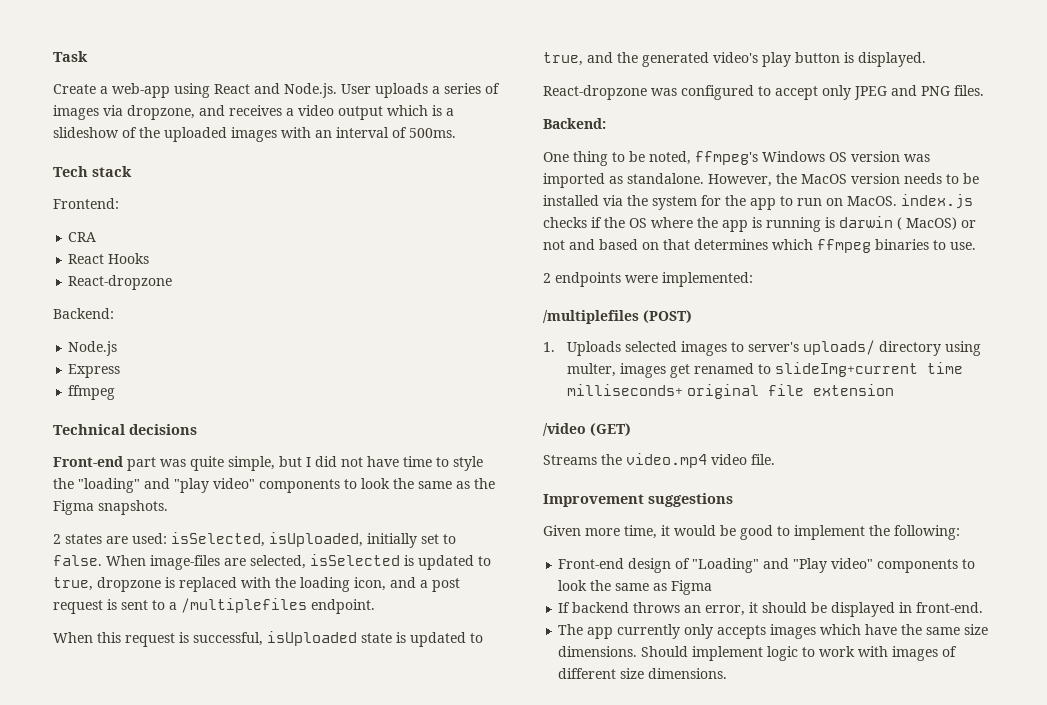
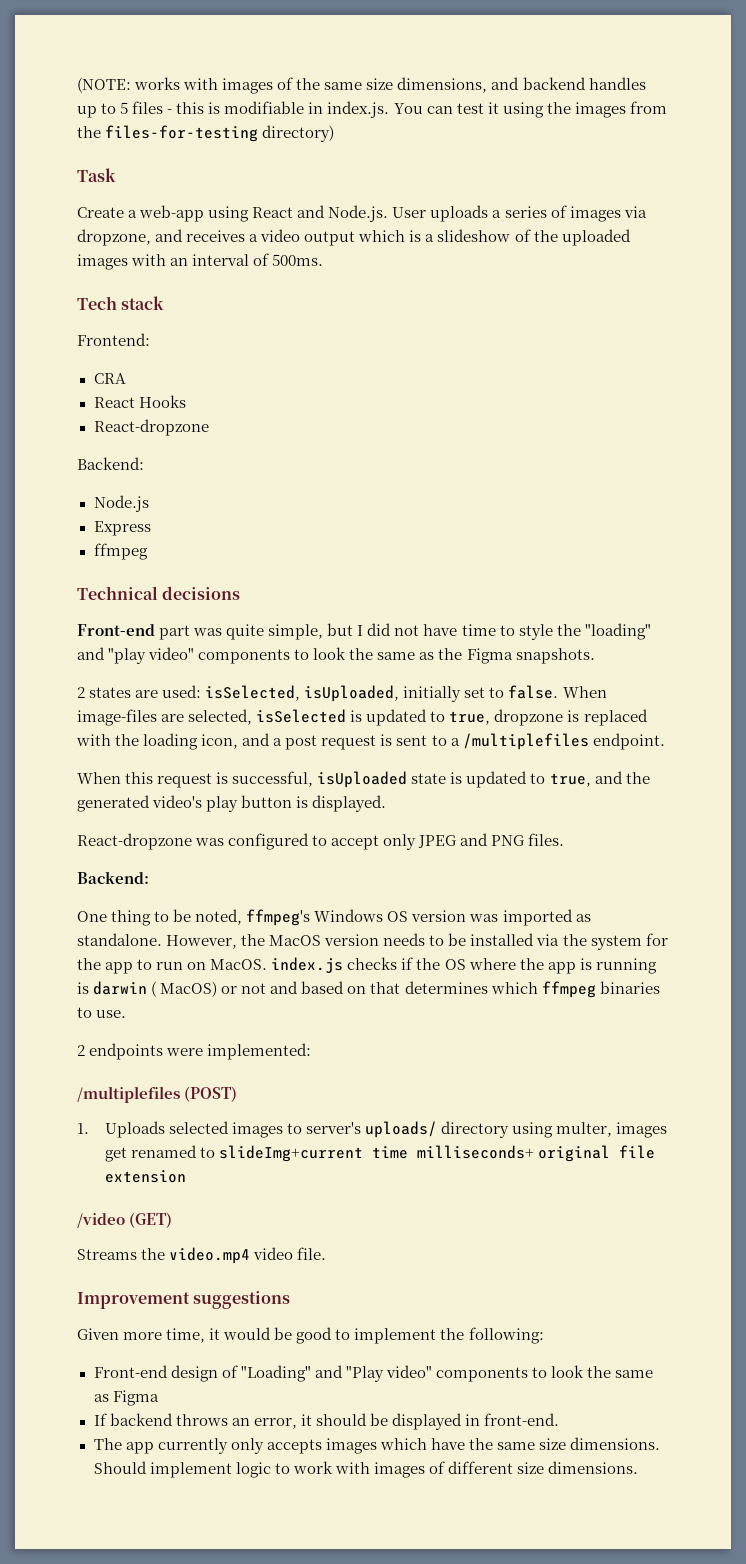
(53, 56) none -> [77,77,646,94] [77,101,667,118] [77,125,335,142] (NOTE: works with images of the same size dimensions, and backend handles up to 5 files - this is modifiable in index.js. You can test it using the images from the files-for-testing directory) //

